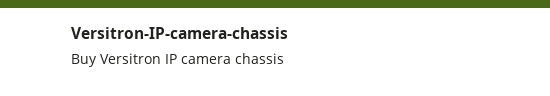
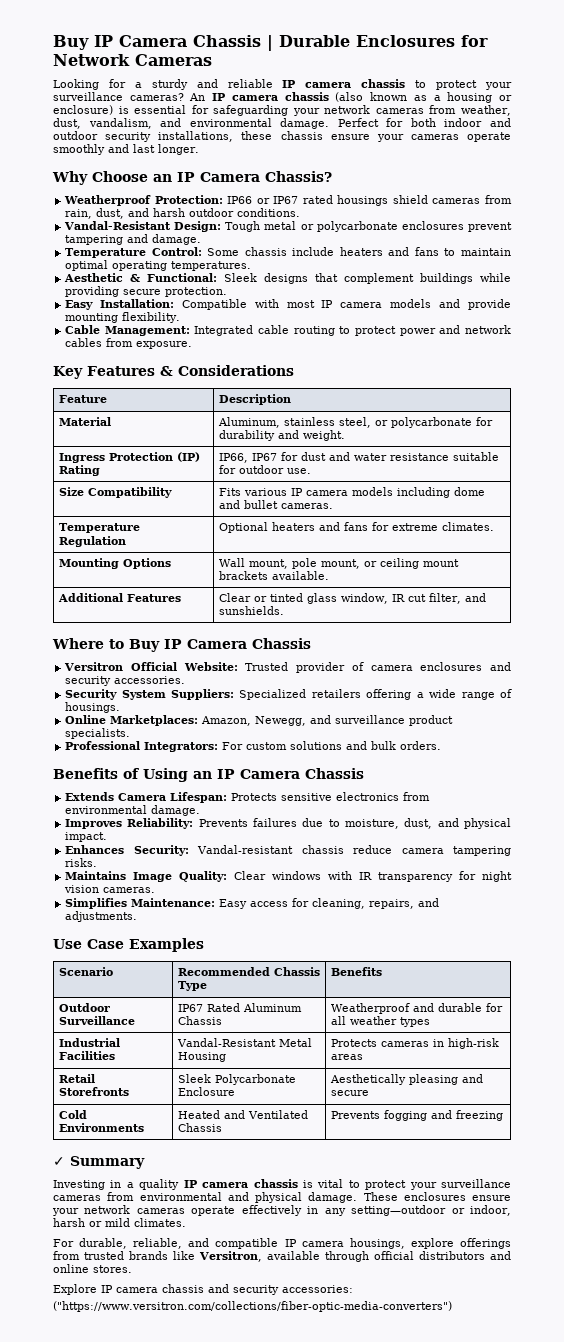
[71,27,288,39] [71,53,284,67] Versitron-IP-camera-chassis // Buy Versitron IP camera chassis -> [53,35,488,51] [53,54,212,66] [53,79,513,90] [53,92,513,103] [53,105,512,116] [53,118,511,129] [53,131,511,142] [53,144,199,155] [52,171,332,185] [64,195,512,206] [65,208,301,219] [64,221,512,232] [65,234,202,245] [65,247,512,258] [65,260,252,271] [64,273,512,284] [65,286,228,297] [65,299,512,310] [65,312,181,323] [65,325,512,336] [65,338,193,349] [53,365,294,379] [58,395,107,403] [218,394,291,405] [58,417,111,426] [217,417,493,428] [218,430,345,441] [58,452,200,463] [58,465,100,476] [218,452,499,463] [218,465,311,474] [58,487,172,498] [218,487,485,498] [218,500,333,509] [58,523,140,533] [58,536,126,547] [218,522,494,533] [58,558,171,569] [218,558,459,569] [218,571,329,580] [57,593,181,602] [218,593,486,604] [218,606,284,615] [52,638,311,652] [64,662,512,673] [65,676,186,686] [65,689,512,700] [65,702,121,713] [65,715,454,726] [65,728,131,739] [65,741,442,752] [53,768,364,782] [65,792,431,803] [65,805,201,816] [65,818,511,829] [65,832,108,842] [65,845,511,856] [65,858,98,867] [65,871,512,882] [64,885,156,893] [65,898,440,909] [65,911,138,922] [53,938,204,952] [58,967,113,976] [177,967,320,976] [177,981,207,991] [330,967,382,976] [58,1003,110,1012] [58,1016,135,1025] [177,1003,302,1012] [177,1016,222,1025] [330,1003,503,1014] [330,1016,430,1027] [58,1038,120,1047] [58,1051,115,1060] [176,1038,312,1047] [177,1052,226,1062] [330,1038,499,1049] [330,1054,363,1060] [58,1074,95,1083] [58,1087,129,1096] [177,1074,296,1085] [177,1087,235,1096] [329,1074,483,1085] [330,1090,369,1096] [58,1110,87,1119] [58,1123,144,1132] [177,1110,308,1119] [177,1123,222,1132] [330,1110,503,1121] [53,1156,145,1169] [53,1179,512,1190] [53,1192,511,1203] [52,1205,512,1216] [53,1218,186,1227] [53,1238,511,1249] [53,1251,511,1262] [53,1264,132,1273] [53,1284,353,1295] [53,1301,452,1312] Buy IP Camera Chassis | Durable Enclosures for Network Cameras // Looking for a sturdy and reliable IP camera chassis to protect your surveillance cameras? An IP camera chassis (also known as a housing or enclosure) is essential for safeguarding your network cameras from weather, dust, vandalism, and environmental damage. Perfect for both indoor and outdoor security installations, these chassis ensure your cameras operate smoothly and last longer. // Why Choose an IP Camera Chassis? // Weatherproof Protection: IP66 or IP67 rated housings shield cameras from rain, dust, and harsh outdoor conditions. // Vandal-Resistant Design: Tough metal or polycarbonate enclosures prevent tampering and damage. // Temperature Control: Some chassis include heaters and fans to maintain optimal operating temperatures. // Aesthetic & Functional: Sleek designs that complement buildings while providing secure protection. // Easy Installation: Compatible with most IP camera models and provide mounting flexibility. // Cable Management: Integrated cable routing to protect power and network cables from exposure. // Key Features & Considerations // Feature | Description // Material | Aluminum, stainless steel, or polycarbonate for durability and weight. // Ingress Protection (IP) Rating | IP66, IP67 for dust and water resistance suitable for outdoor use. // Size Compatibility | Fits various IP camera models including dome and bullet cameras. // Temperature Regulation | Optional heaters and fans for extreme climates. // Mounting Options | Wall mount, pole mount, or ceiling mount brackets available. // Additional Features | Clear or tinted glass window, IR cut filter, and sunshields. // Where to Buy IP Camera Chassis // Versitron Official Website: Trusted provider of camera enclosures and security accessories. // Security System Suppliers: Specialized retailers offering a wide range of housings. // Online Marketplaces: Amazon, Newegg, and surveillance product specialists. // Professional Integrators: For custom solutions and bulk orders. // Benefits of Using an IP Camera Chassis // Extends Camera Lifespan: Protects sensitive electronics from environmental damage. // Improves Reliability: Prevents failures due to moisture, dust, and physical impact. // Enhances Security: Vandal-resistant chassis reduce camera tampering risks. // Maintains Image Quality: Clear windows with IR transparency for night vision cameras. // Simplifies Maintenance: Easy access for cleaning, repairs, and adjustments. // Use Case Examples // Scenario | Recommended Chassis Type | Benefits // Outdoor Surveillance | IP67 Rated Aluminum Chassis | Weatherproof and durable for all weather types // Industrial Facilities | Vandal-Resistant Metal Housing | Protects cameras in high-risk areas // Retail Storefronts | Sleek Polycarbonate Enclosure | Aesthetically pleasing and secure // Cold Environments | Heated and Ventilated Chassis | Prevents fogging and freezing // ✓ Summary // Investing in a quality IP camera chassis is vital to protect your surveillance cameras from environmental and physical damage. These enclosures ensure your network cameras operate effectively in any setting—outdoor or indoor, harsh or mild climates. // For durable, reliable, and compatible IP camera housings, explore offerings from trusted brands like Versitron, available through official distributors and online stores. // Explore IP camera chassis and security accessories: // ("https://www.versitron.com/collections/fiber-optic-media-converters")

